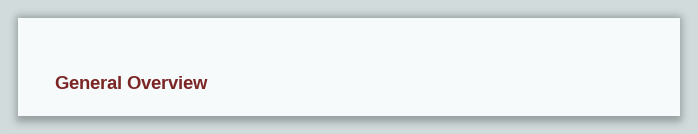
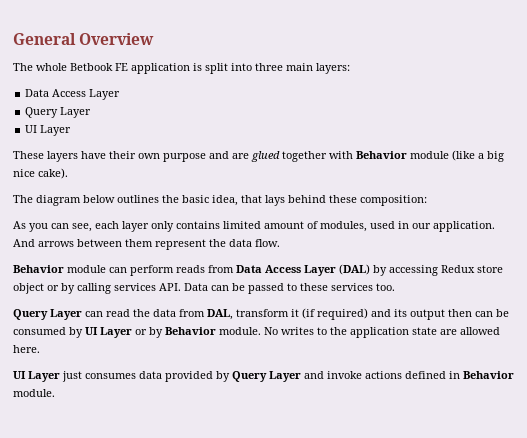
(208, 82) none -> [13,63,350,74] [25,89,121,100] [25,107,92,118] [25,125,72,136] [13,150,504,162] [13,168,68,179] [13,195,427,206] [13,221,495,232] [13,239,280,250] [13,264,503,276] [13,283,395,294] [13,308,509,320] [13,327,500,338] [13,345,40,353] [13,371,514,382] [13,389,55,397] // The whole Betbook FE application is split into three main layers: // Data Access Layer // Query Layer // UI Layer // These layers have their own purpose and are glued together with Behavior module (like a big nice cake). // The diagram below outlines the basic idea, that lays behind these composition: // As you can see, each layer only contains limited amount of modules, used in our application. And arrows between them represent the data flow. // Behavior module can perform reads from Data Access Layer (DAL) by accessing Redux store object or by calling services API. Data can be passed to these services too. // Query Layer can read the data from DAL, transform it (if required) and its output then can be consumed by UI Layer or by Behavior module. No writes to the application state are allowed here. // UI Layer just consumes data provided by Query Layer and invoke actions defined in Behavior module.

